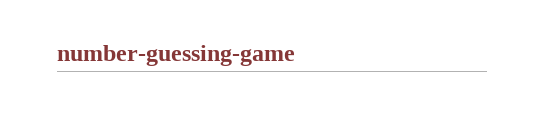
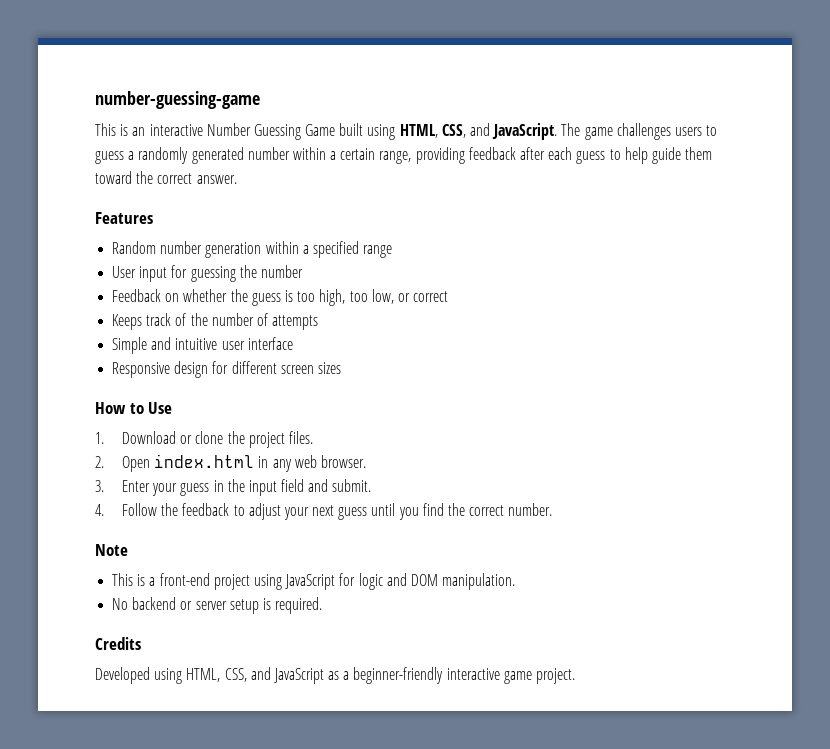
(295, 55) none -> [95,123,718,140] [95,147,713,164] [95,171,237,184] [95,212,153,224] [112,241,393,258] [112,265,303,282] [112,289,449,306] [112,313,319,330] [112,337,293,354] [112,361,341,378] [95,402,173,414] [95,431,313,448] [95,454,366,472] [95,479,372,496] [95,503,553,520] [95,544,128,556] [112,573,516,590] [112,597,323,614] [95,637,141,650] [95,667,576,684] // This is an interactive Number Guessing Game built using HTML, CSS, and JavaScript. The game challenges users to guess a randomly generated number within a certain range, providing feedback after each guess to help guide them toward the correct answer. // Features // Random number generation within a specified range // User input for guessing the number // Feedback on whether the guess is too high, too low, or correct // Keeps track of the number of attempts // Simple and intuitive user interface // Responsive design for different screen sizes // How to Use // 1. Download or clone the project files. // 2. Open index.html in any web browser. // 3. Enter your guess in the input field and submit. // 4. Follow the feedback to adjust your next guess until you find the correct number. // Note // This is a front-end project using JavaScript for logic and DOM manipulation. // No backend or server setup is required. // Credits // Developed using HTML, CSS, and JavaScript as a beginner-friendly interactive game project.

